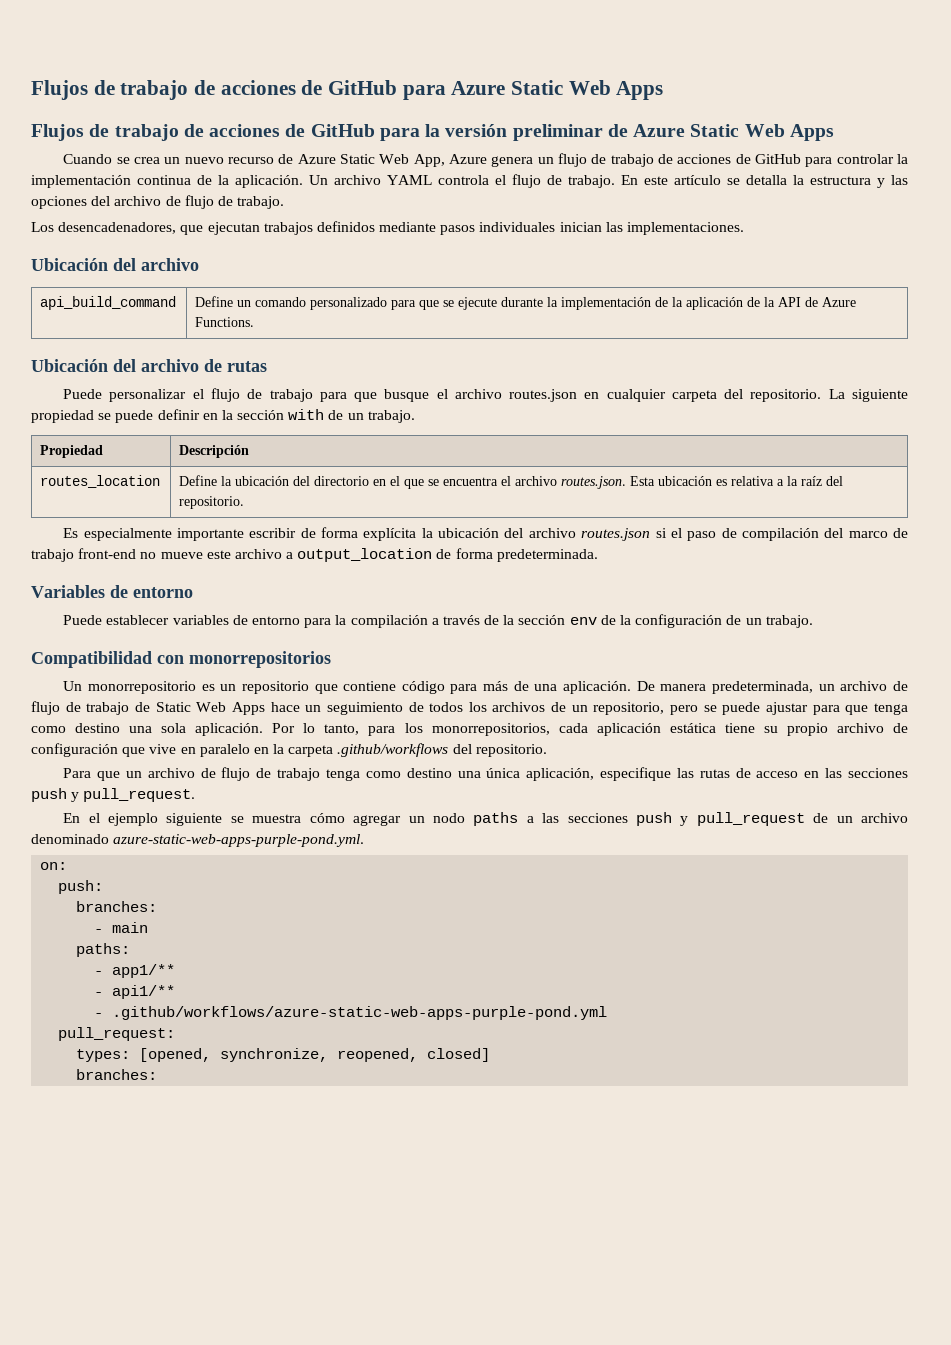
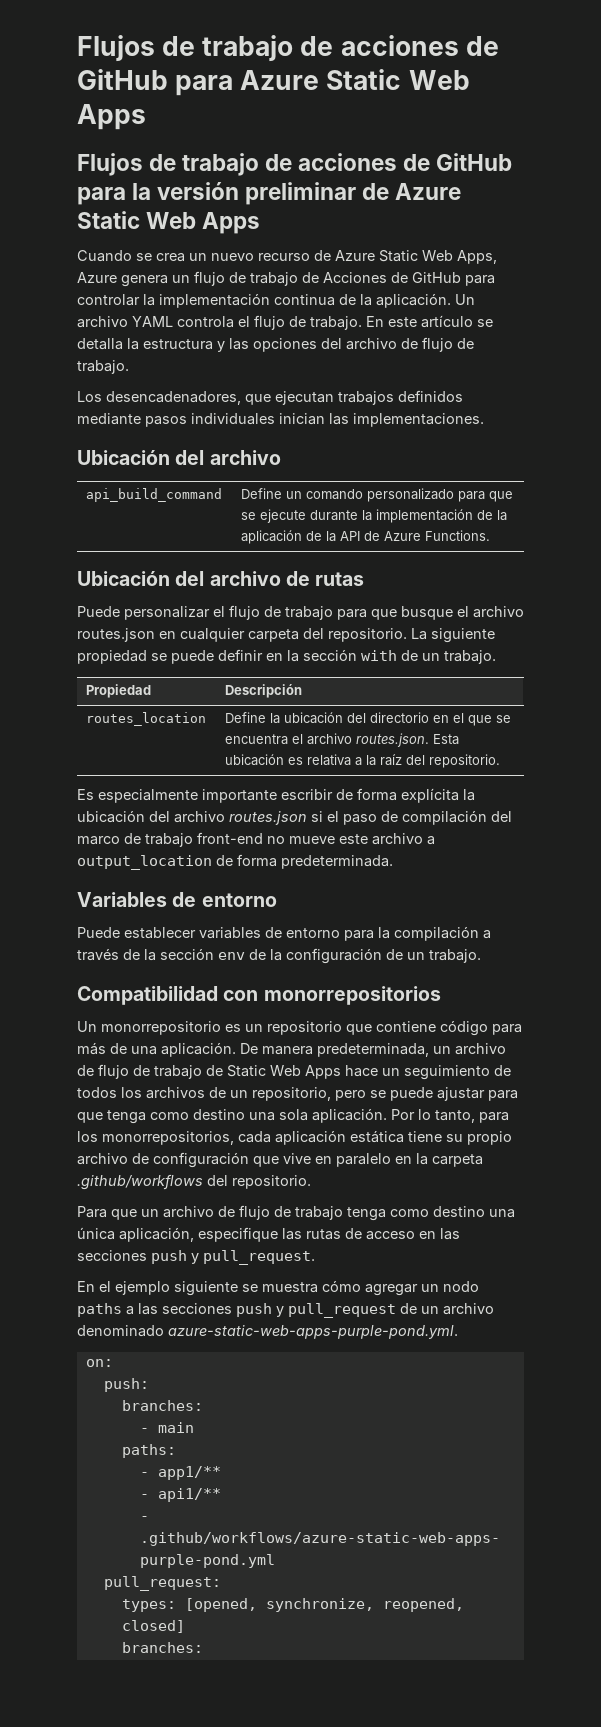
[413,154,445,167] App, -> [457,250,497,264] Apps,
[677,154,732,164] acciones -> [323,272,387,283] Acciones

